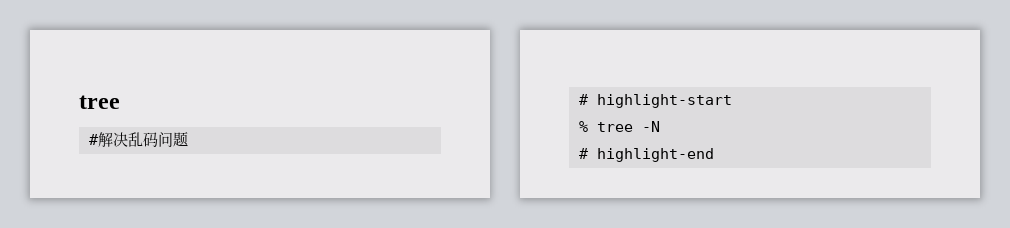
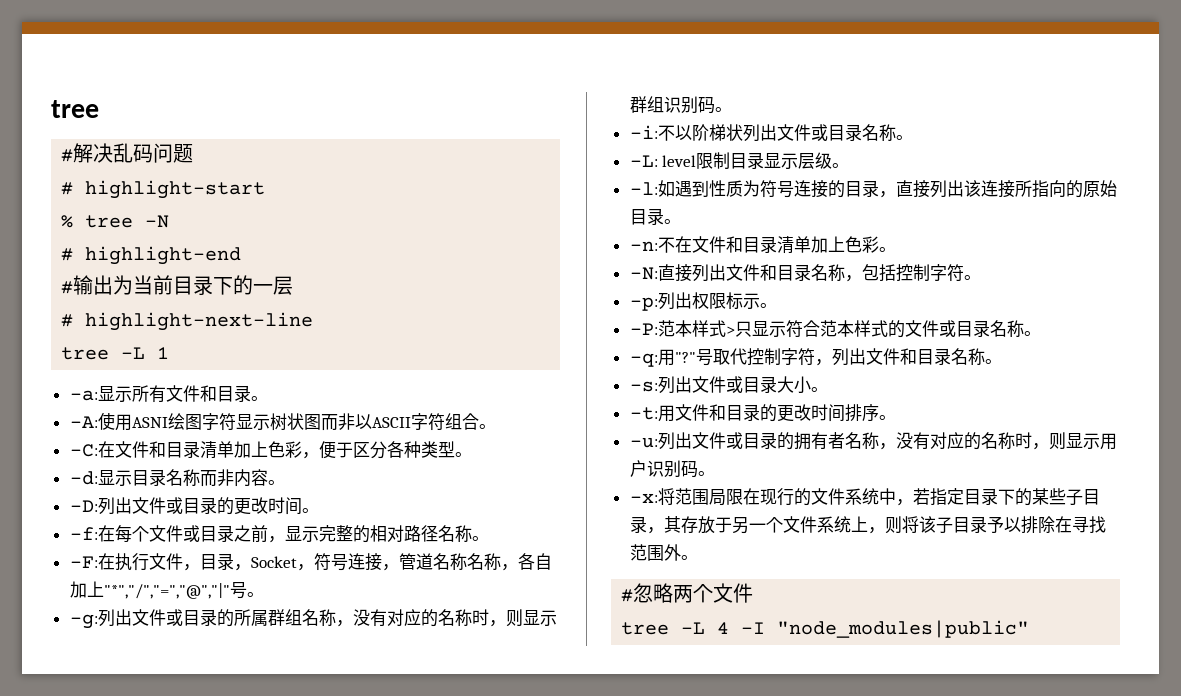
(715, 155) none -> [61,275,294,295] [61,312,314,331] [61,347,170,360] [69,385,268,403] [69,412,496,431] [69,441,472,459] [69,469,285,487] [69,497,319,515] [69,525,489,543] [69,553,552,571] [69,581,264,599] [69,609,557,629] [629,96,732,114] [629,124,913,142] [629,152,850,169] [629,180,1117,198] [629,208,681,225] [629,236,896,254] [629,264,981,282] [629,292,777,311] [629,320,1041,338] [629,348,1002,367] [629,376,828,394] [629,404,896,422] [629,432,1117,450] [629,460,715,478] [629,488,1100,506] [629,516,1106,534] [629,544,698,561] [621,583,754,603] [621,620,1030,638] // #输出为当前目录下的一层 // # highlight-next-line // tree -L 1 // -a:显示所有文件和目录。 // -A:使用ASNI绘图字符显示树状图而非以ASCII字符组合。 // -C:在文件和目录清单加上色彩，便于区分各种类型。 // -d:显示目录名称而非内容。 // -D:列出文件或目录的更改时间。 // -f:在每个文件或目录之前，显示完整的相对路径名称。 // -F:在执行文件，目录，Socket，符号连接，管道名称名称，各自加上"*","/","=","@","|"号。 // -g:列出文件或目录的所属群组名称，没有对应的名称时，则显示群组识别码。 // -i:不以阶梯状列出文件或目录名称。 // -L: level限制目录显示层级。 // -l:如遇到性质为符号连接的目录，直接列出该连接所指向的原始目录。 // -n:不在文件和目录清单加上色彩。 // -N:直接列出文件和目录名称，包括控制字符。 // -p:列出权限标示。 // -P:范本样式>只显示符合范本样式的文件或目录名称。 // -q:用"?"号取代控制字符，列出文件和目录名称。 // -s:列出文件或目录大小。 // -t:用文件和目录的更改时间排序。 // -u:列出文件或目录的拥有者名称，没有对应的名称时，则显示用户识别码。 // -x:将范围局限在现行的文件系统中，若指定目录下的某些子目录，其存放于另一个文件系统上，则将该子目录予以排除在寻找范围外。 // #忽略两个文件 // tree -L 4 -I "node_modules|public"

